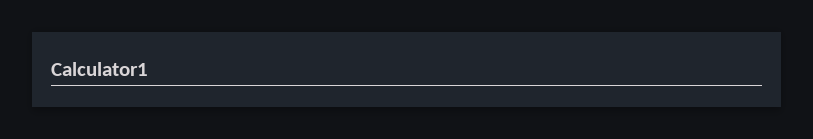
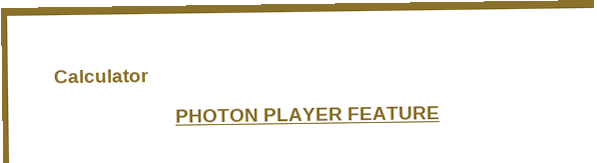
[51,62,148,76] Calculator1 -> [53,69,149,84] [174,106,441,123] Calculator // PHOTON PLAYER FEATURE

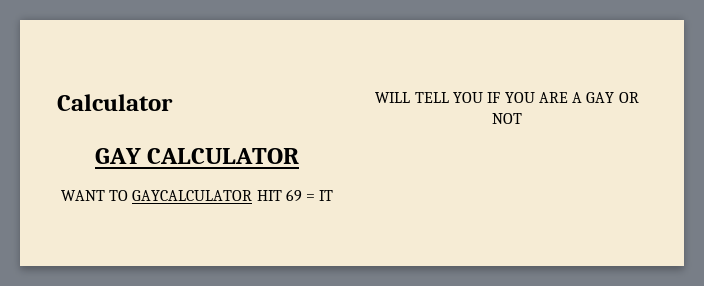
[174,106,441,123] PHOTON PLAYER FEATURE -> [94,148,300,164] [60,189,334,202] [375,92,639,103] [492,113,522,124] GAY CALCULATOR // WANT TO GAYCALCULATOR HIT 69 = IT WILL TELL YOU IF YOU ARE A GAY OR NOT

